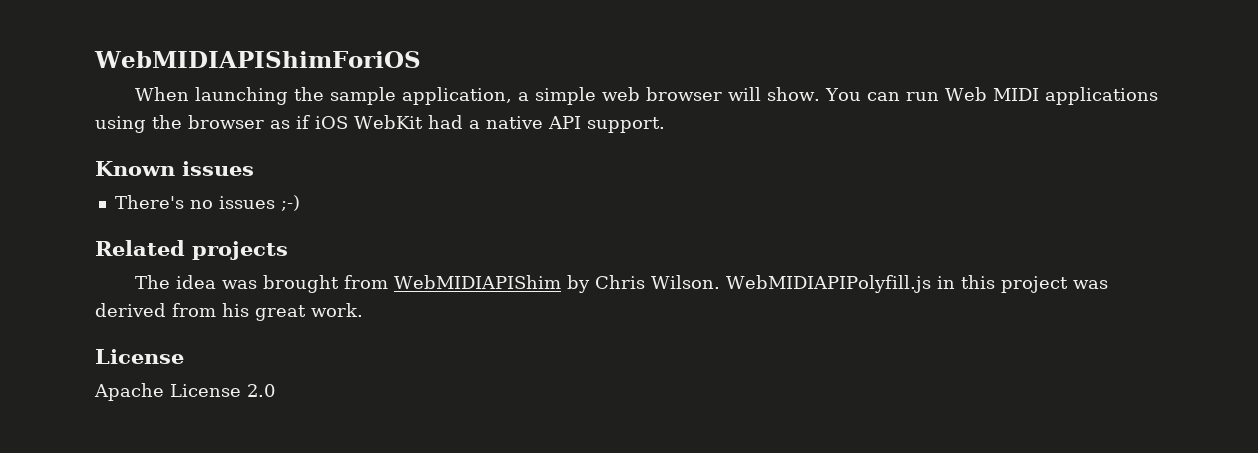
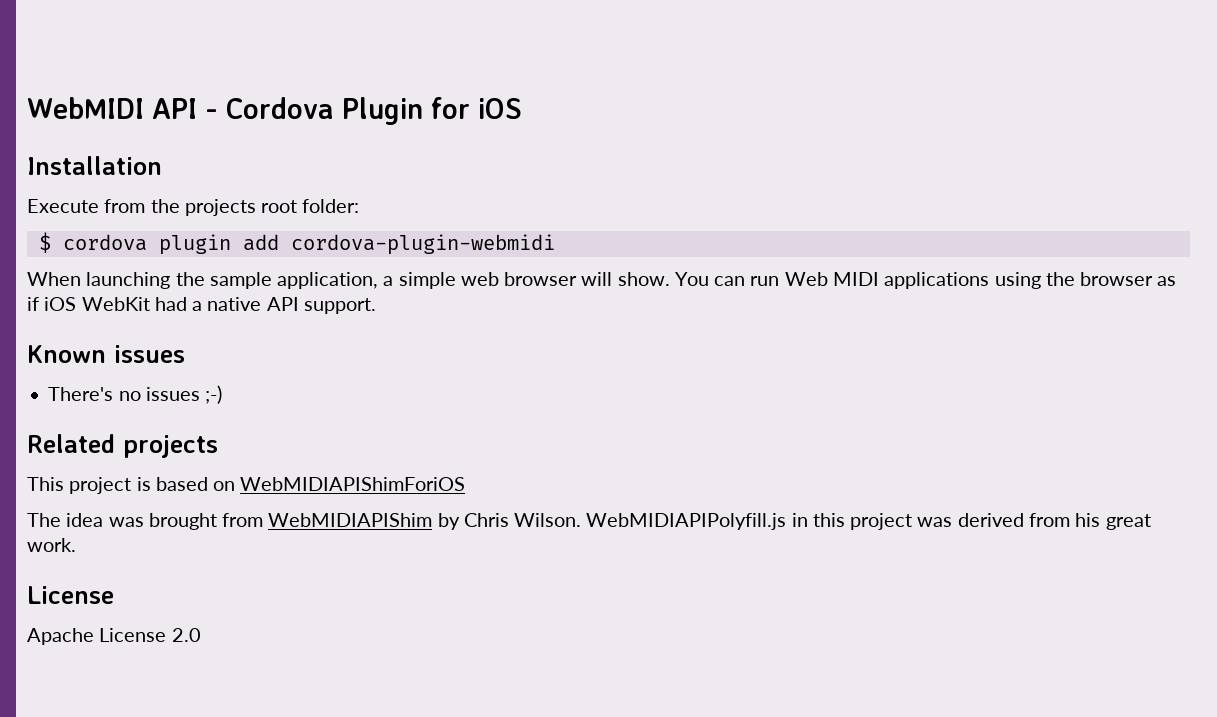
[94,51,421,68] WebMIDIAPIShimForiOS -> [27,97,522,125] [27,156,162,175] [27,199,360,216] [38,232,555,255] WebMIDI API - Cordova Plugin for iOS // Installation // Execute from the projects root folder: // $ cordova plugin add cordova-plugin-webmidi
(288, 250) none -> [27,477,466,494] // This project is based on WebMIDIAPIShimForiOS

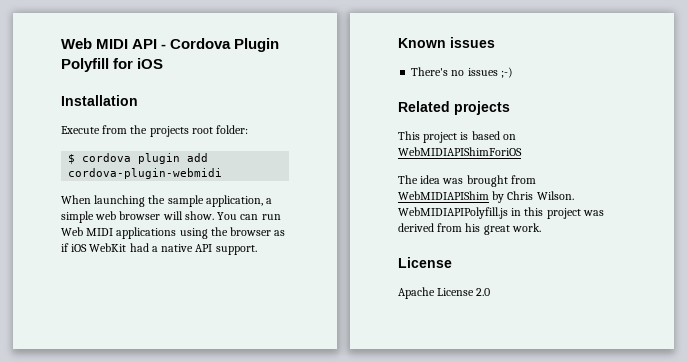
[27,97,144,119] WebMIDI -> [61,38,129,49] Web MIDI
(423, 111) none -> [61,58,109,72] Polyfill

